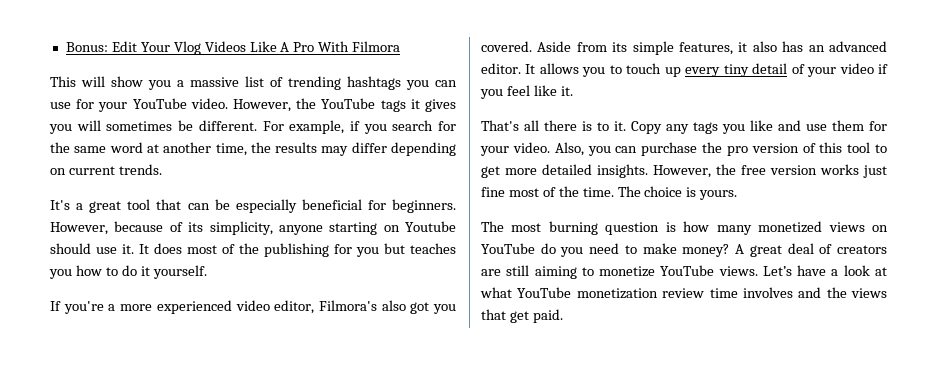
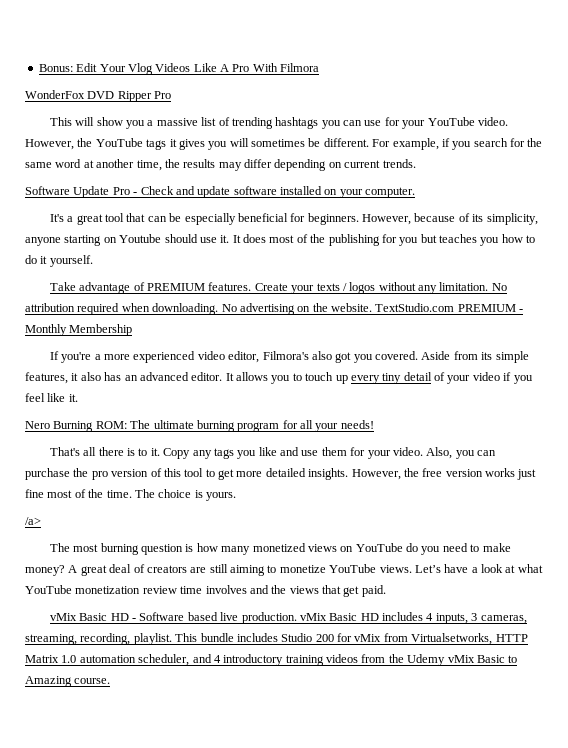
(401, 46) none -> [25,90,172,102] // WonderFox DVD Ripper Pro
(162, 169) none -> [25,186,416,198] // Software Update Pro - Check and update software installed on your computer.
(207, 272) none -> [49,282,507,294] [25,303,524,315] [25,324,133,336] // Take advantage of PREMIUM features. Create your texts / logos without any limitation. No attribution required when downloading. No advertising on the website. TextStudio.com PREMIUM - Monthly Membership
(573, 91) none -> [25,420,374,432] // Nero Burning ROM: The ultimate burning program for all your needs!
(738, 195) none -> [25,517,41,525] // /a>
(563, 316) none -> [49,612,527,624] [25,633,528,645] [25,654,518,666] [25,676,111,687] // vMix Basic HD - Software based live production. vMix Basic HD includes 4 inputs, 3 cameras, streaming, recording, playlist. This bundle includes Studio 200 for vMix from Virtualsetworks, HTTP Matrix 1.0 automation scheduler, and 4 introductory training videos from the Udemy vMix Basic to Amazing course.

